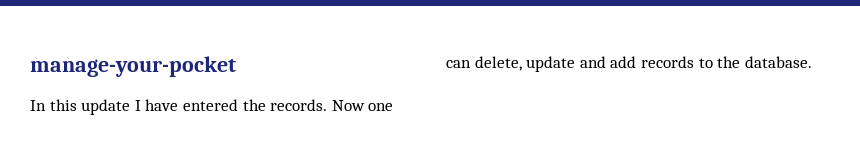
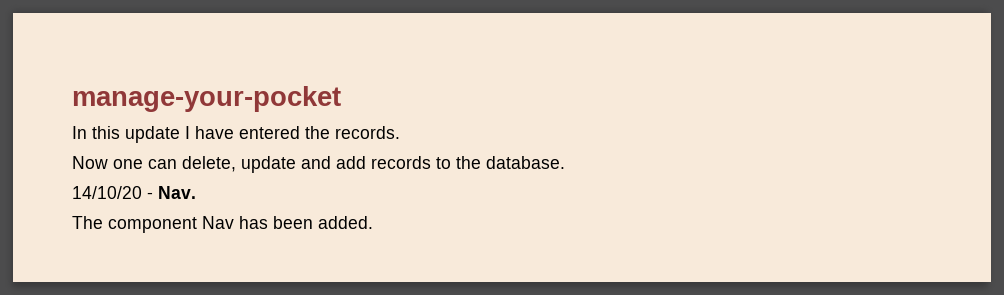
(328, 105) none -> (400, 132) //
(812, 62) none -> [72,186,196,199] [72,216,373,233] // 14/10/20 - Nav. // The component Nav has been added.

